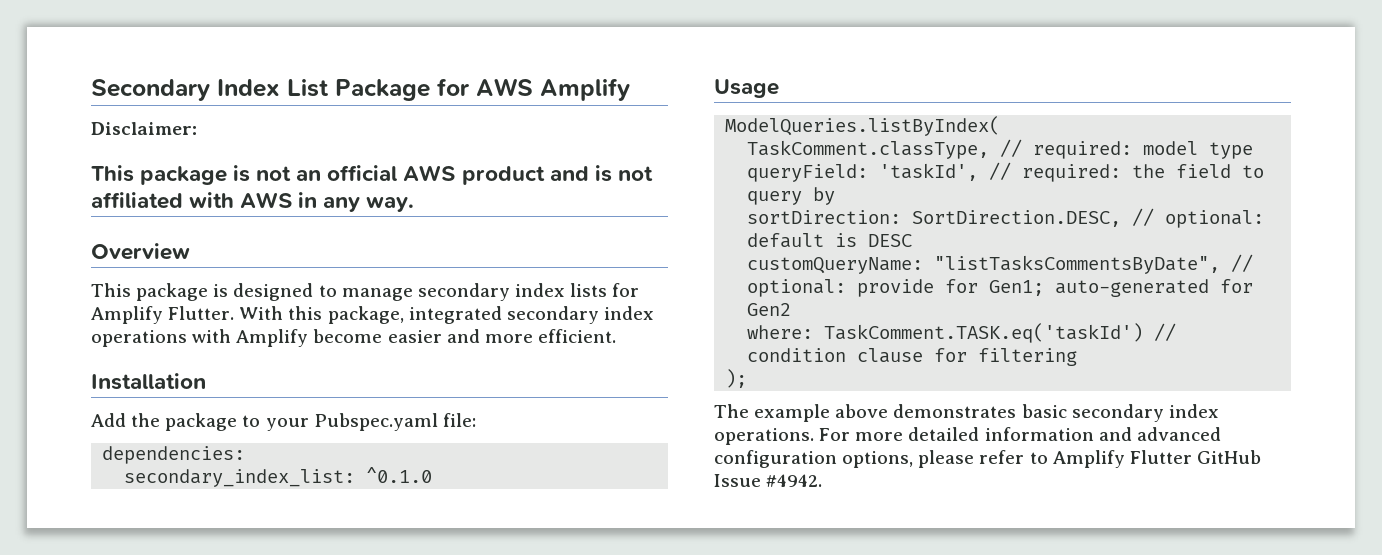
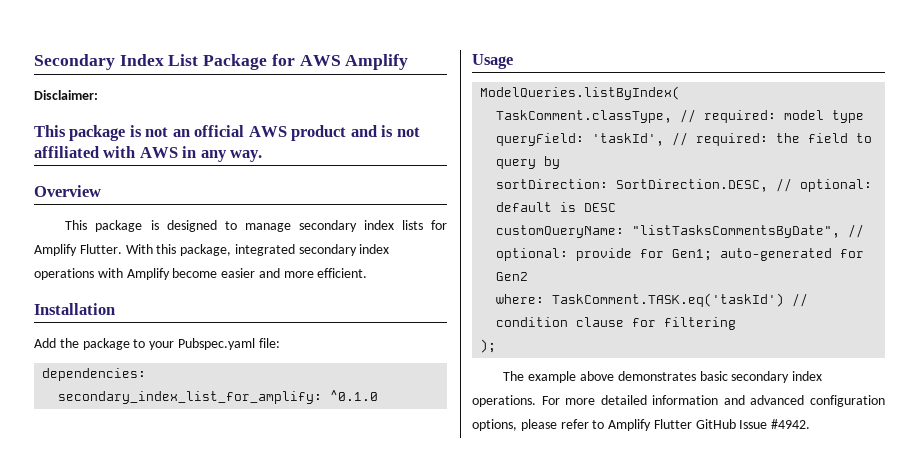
[124,469,356,487] secondary_index_list: -> [58,391,323,404] secondary_index_list_for_amplify:

